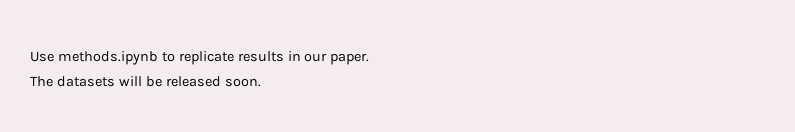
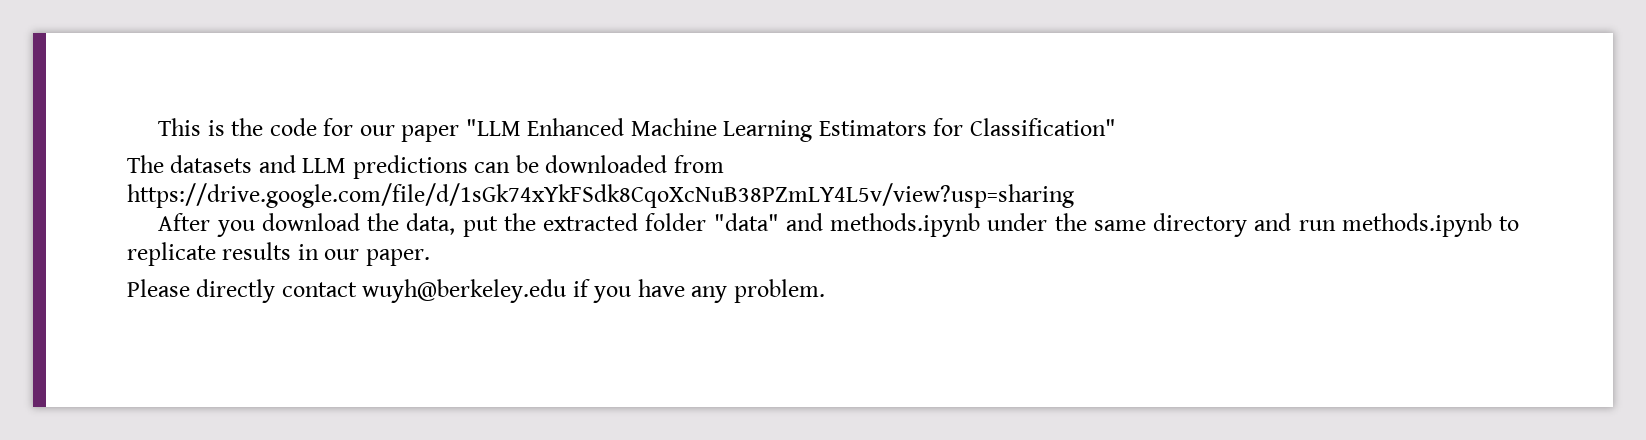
[30,51,54,62] Use -> [158,118,1116,142] [127,155,724,179] [127,183,1074,208] [158,213,1336,237] This is the code for our paper "LLM Enhanced Machine Learning Estimators for Classification" // The datasets and LLM predictions can be downloaded from https://drive.google.com/file/d/1sGk74xYkFSdk8CqoXcNuB38PZmLY4L5v/view?usp=sharing // After you download the data, put the extracted folder "data" and methods.ipynb under the same directory and run
[30,76,261,87] The datasets will be released soon. -> [127,279,825,303] Please directly contact wuyh@berkeley.edu if you have any problem.

